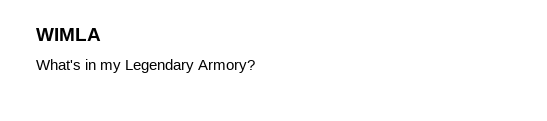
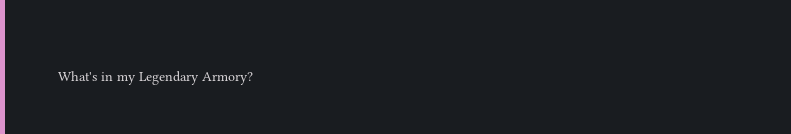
[36,28,101,41] WIMLA // -> (58, 76) none

